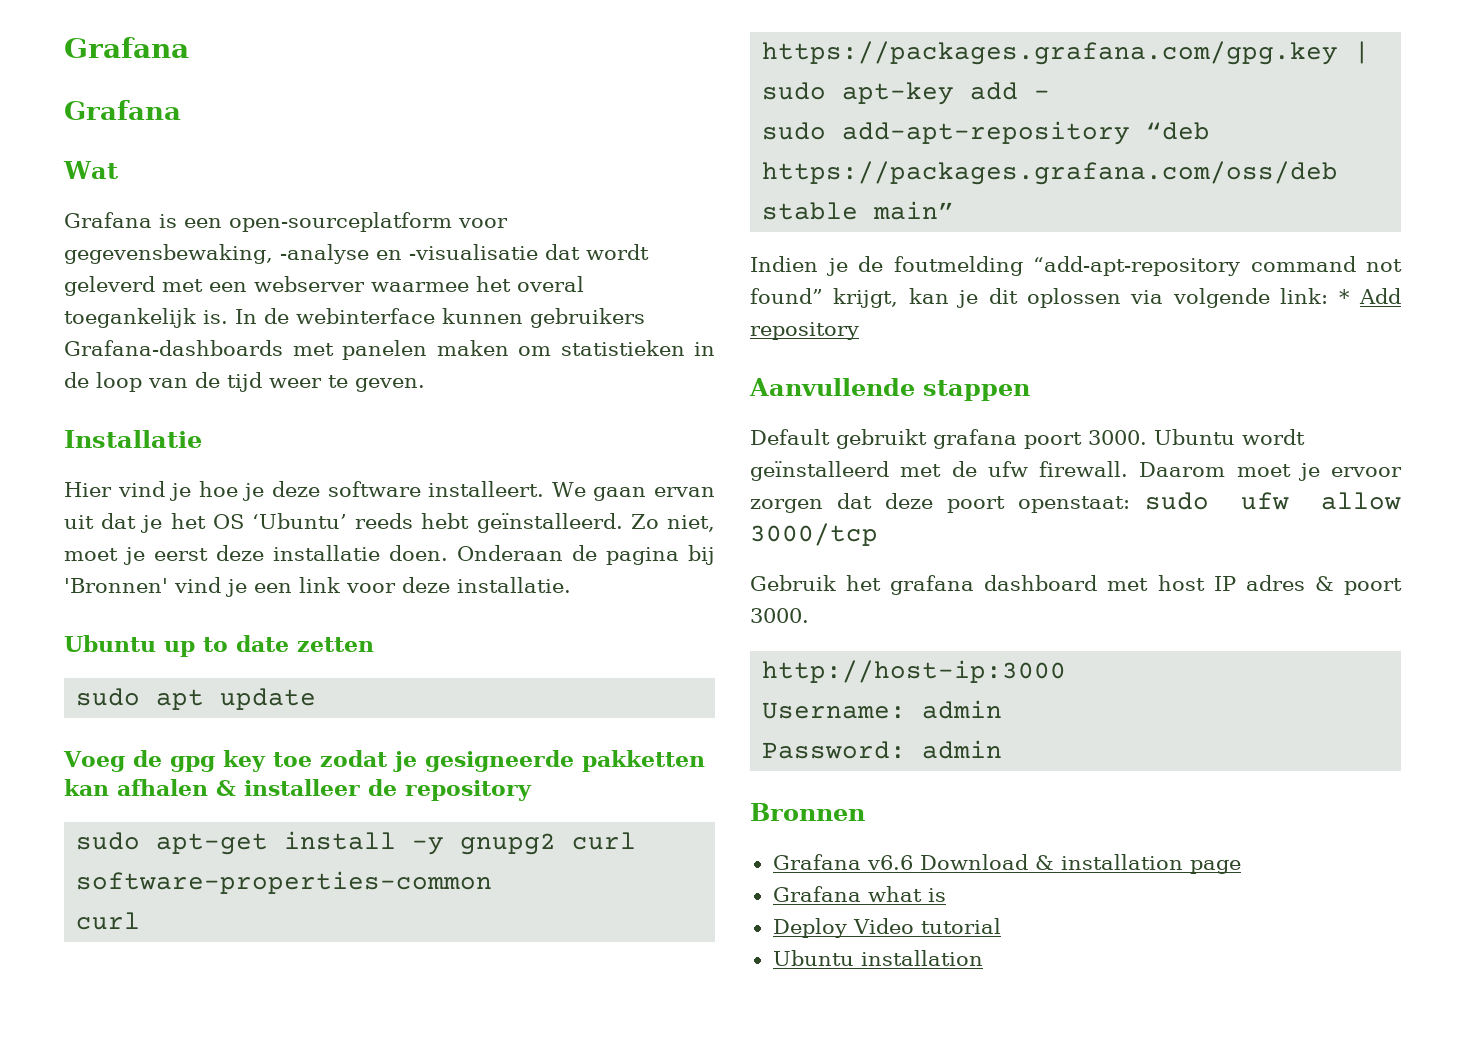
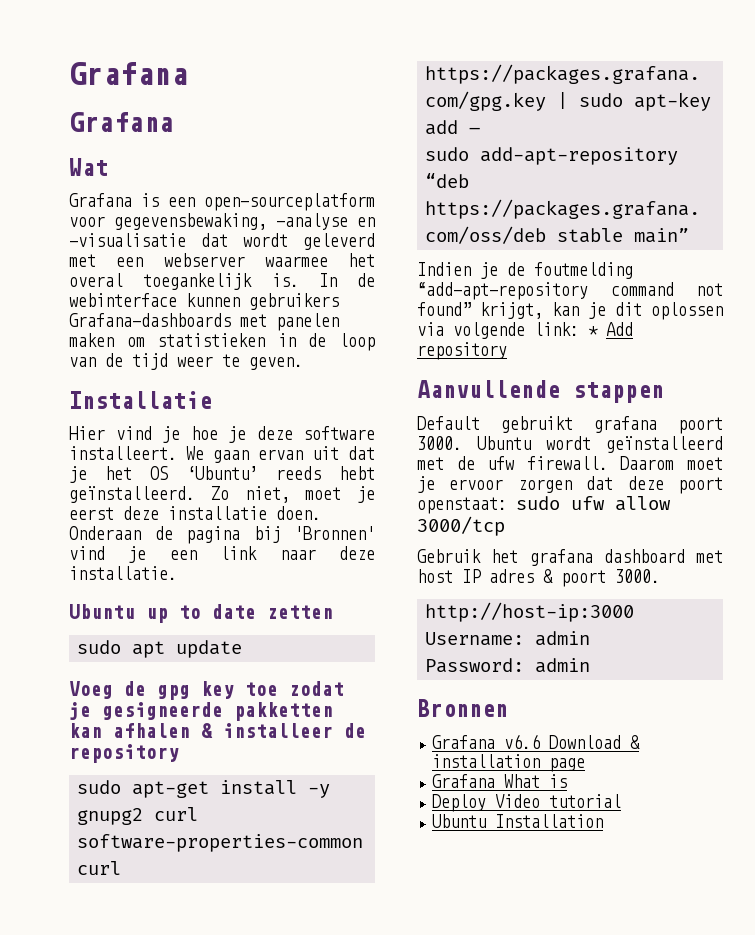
[346,583,396,593] voor -> [279,549,316,560] naar
[867,886,922,902] what -> [504,774,541,788] What
[860,950,983,966] installation -> [495,814,604,828] Installation

